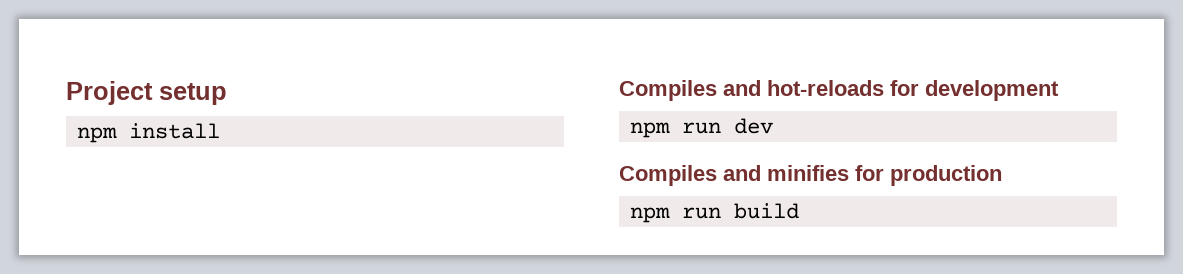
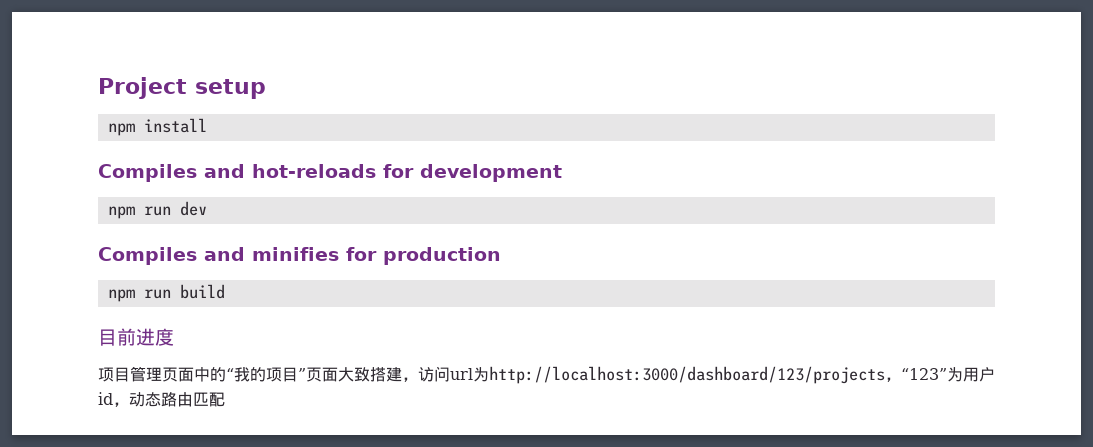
(800, 211) none -> [98,328,174,346] [98,366,995,384] [98,392,225,407] // 目前进度 // 项目管理页面中的“我的项目”页面大致搭建，访问url为http://localhost:3000/dashboard/123/projects，“123”为用户id，动态路由匹配

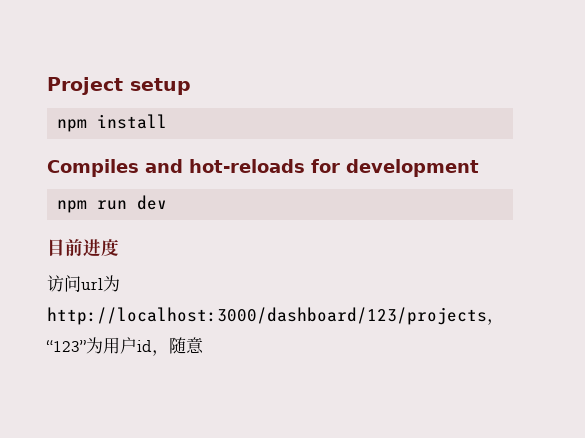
[98,247,501,265] [107,284,225,302] [98,328,174,346] [98,366,418,382] Compiles and minifies for production // npm run build // 目前进度 // 项目管理页面中的“我的项目”页面大致搭建， -> [47,239,119,257] 目前进度 //
[129,392,225,407] 动态路由匹配 -> [169,337,204,354] 随意

